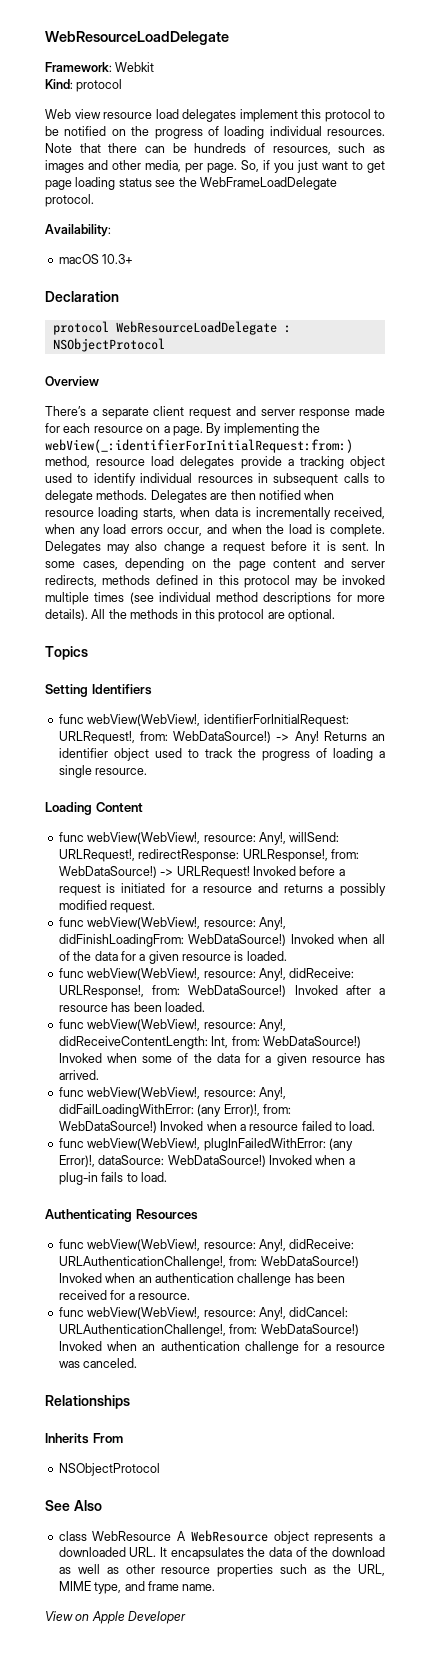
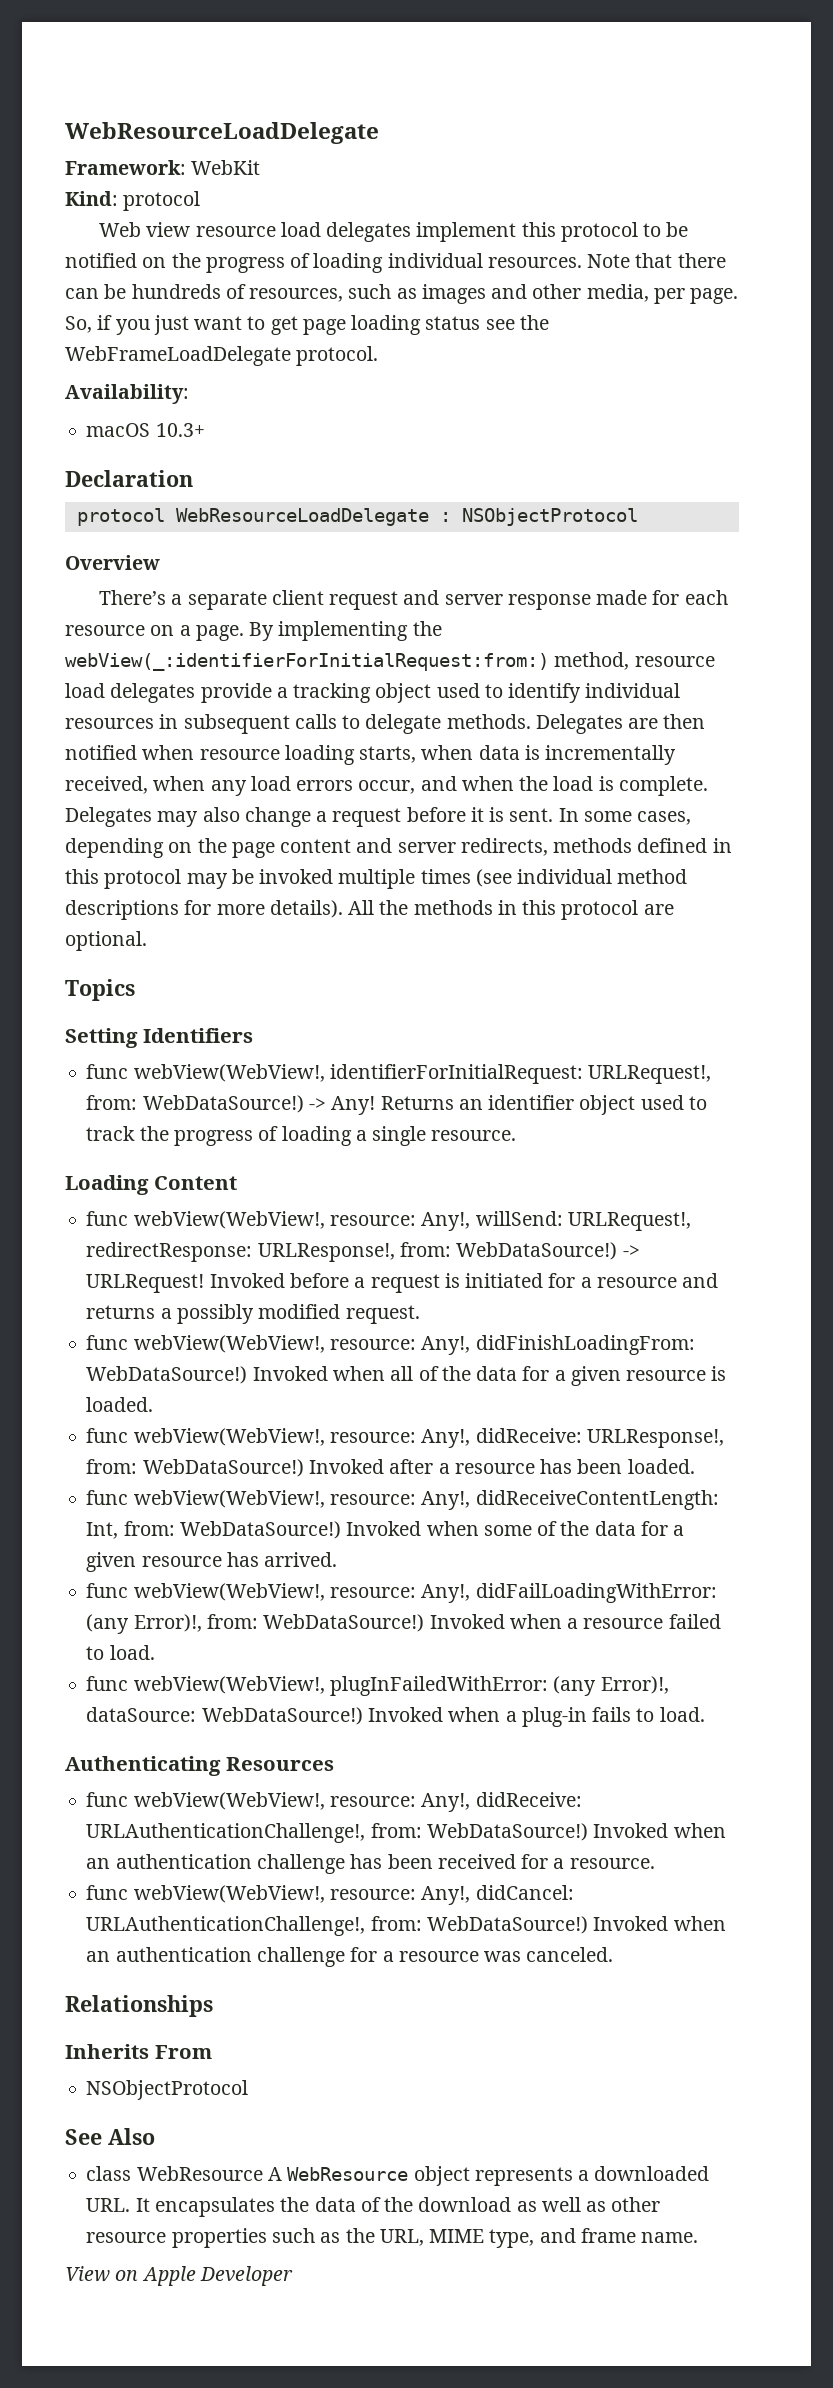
[115,62,155,72] Webkit -> [191,160,261,175] WebKit

